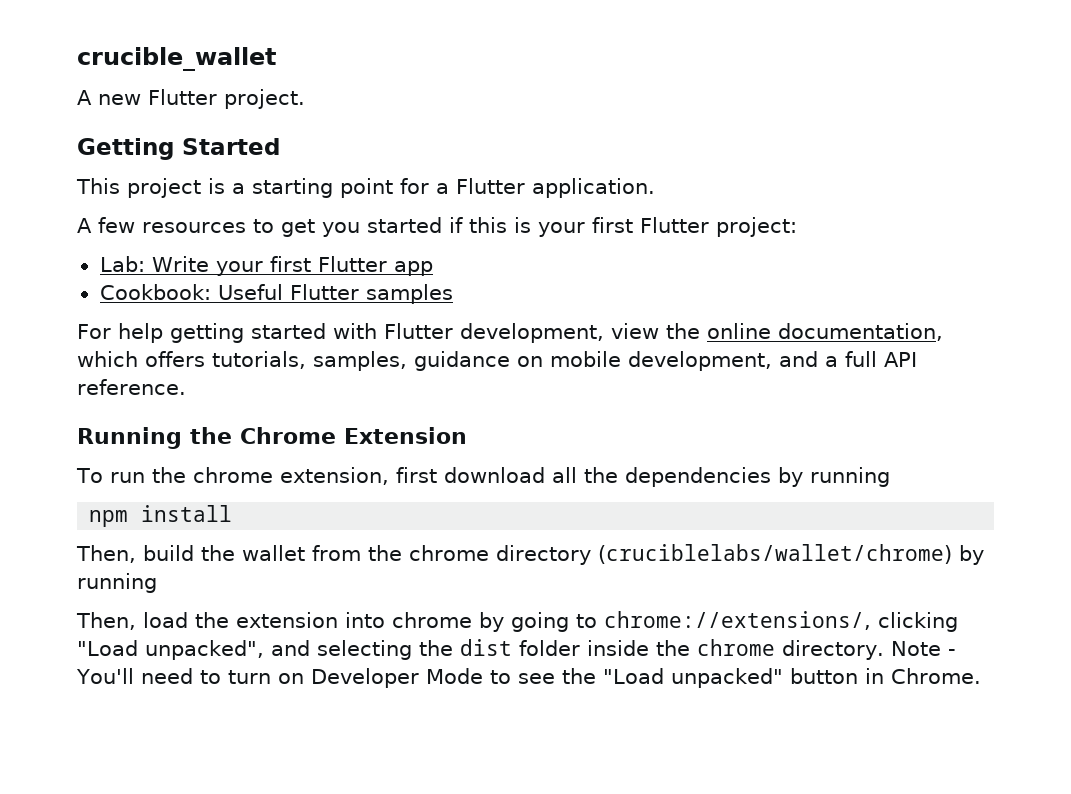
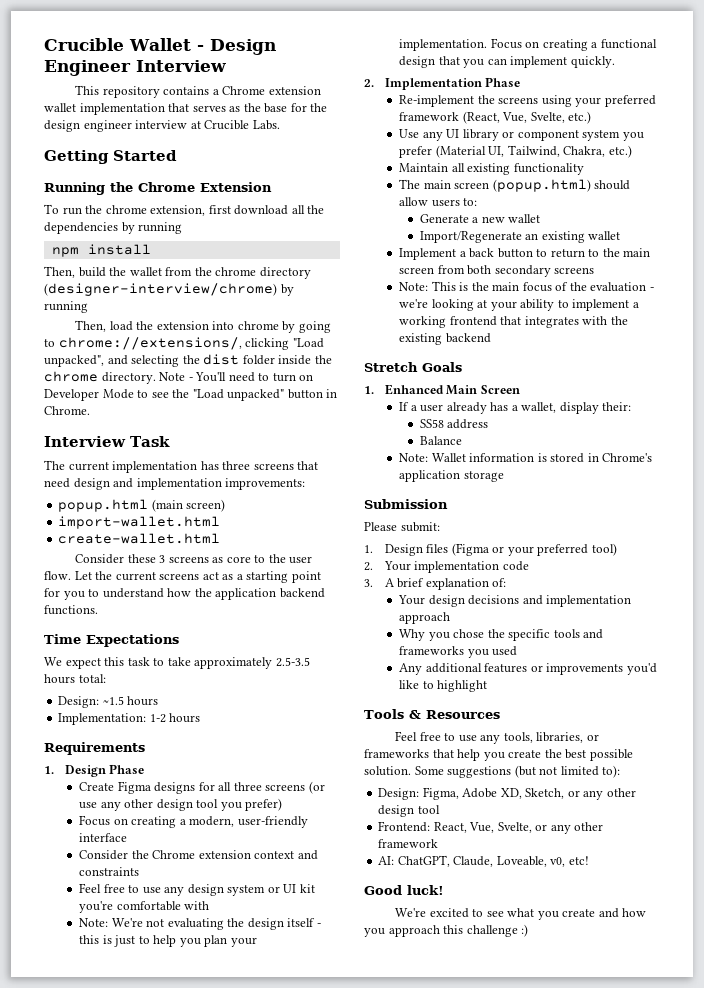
[77,47,276,71] [77,89,305,109] [77,138,280,160] [76,178,655,198] [77,217,797,237] [99,256,433,276] [99,284,453,304] [77,323,943,343] [77,351,917,371] [77,379,186,395] crucible_wallet // A new Flutter project. // Getting Started // This project is a starting point for a Flutter application. // A few resources to get you started if this is your first Flutter project: // Lab: Write your first Flutter app // Cookbook: Useful Flutter samples // For help getting started with Flutter development, view the online documentation, which offers tutorials, samples, guidance on mobile development, and a full API reference. -> [44,38,276,55] [44,60,226,76] [75,85,321,98] [44,103,328,115] [44,120,280,132] [44,150,177,164] Crucible Wallet - Design Engineer Interview // This repository contains a Chrome extension wallet implementation that serves as the base for the design engineer interview at Crucible Labs. // Getting Started
[598,544,952,564] (cruciblelabs/wallet/chrome) -> [44,283,277,296] (designer-interview/chrome)
(981, 676) none -> [44,436,170,447] [44,460,319,473] [44,478,306,490] [58,499,226,512] [58,516,221,529] [58,533,221,544] [75,554,313,564] [44,571,321,583] [44,588,325,600] [44,605,98,615] [44,634,179,647] [44,657,310,669] [44,674,106,684] [58,696,159,708] [58,713,201,725] [44,742,145,755] [44,764,145,777] [78,781,325,794] [78,798,283,811] [78,815,308,828] [78,833,127,842] [78,850,318,860] [78,867,139,876] [78,883,315,896] [78,901,210,913] [78,918,321,930] [78,935,257,947] [398,38,657,51] [398,56,615,68] [364,77,521,90] [398,95,656,107] [398,111,592,124] [398,129,644,141] [398,145,632,158] [398,163,584,175] [398,179,631,192] [398,197,478,207] [419,214,541,223] [419,231,621,243] [398,248,651,260] [398,265,595,277] [398,281,654,292] [398,299,639,311] [398,316,628,328] [398,333,491,345] [364,362,462,372] [364,384,520,395] [398,402,632,414] [419,419,489,429] [419,436,462,445] [398,453,653,463] [398,470,504,482] [364,499,448,509] [364,522,440,532] [364,543,617,556] [364,561,529,573] [364,578,507,590] [397,595,632,607] [398,612,450,624] [398,629,604,641] [398,646,518,658] [398,663,657,675] [398,680,488,692] [364,709,500,719] [395,731,599,744] [364,749,633,761] [364,765,621,778] [378,787,636,800] [378,805,440,817] [378,821,604,834] [378,839,439,848] [378,855,589,867] [364,885,444,895] [395,908,647,920] [364,924,529,937] // Interview Task // The current implementation has three screens that need design and implementation improvements: // popup.html (main screen) // import-wallet.html // create-wallet.html // Consider these 3 screens as core to the user flow. Let the current screens act as a starting point for you to understand how the application backend functions. // Time Expectations // We expect this task to take approximately 2.5-3.5 hours total: // Design: ~1.5 hours // Implementation: 1-2 hours // Requirements // 1. Design Phase // Create Figma designs for all three screens (or use any other design tool you prefer) // Focus on creating a modern, user-friendly interface // Consider the Chrome extension context and constraints // Feel free to use any design system or UI kit you're comfortable with // Note: We're not evaluating the design itself - this is just to help you plan your implementation. Focus on creating a functional design that you can implement quickly. // 2. Implementation Phase // Re-implement the screens using your preferred framework (React, Vue, Svelte, etc.) // Use any UI library or component system you prefer (Material UI, Tailwind, Chakra, etc.) // Maintain all existing functionality // The main screen (popup.html) should allow users to: // Generate a new wallet // Import/Regenerate an existing wallet // Implement a back button to return to the main screen from both secondary screens // Note: This is the main focus of the evaluation - we're looking at your ability to implement a working frontend that integrates with the existing backend // Stretch Goals // 1. Enhanced Main Screen // If a user already has a wallet, display their: // SS58 address // Balance // Note: Wallet information is stored in Chrome's application storage // Submission // Please submit: // 1. Design files (Figma or your preferred tool) // 2. Your implementation code // 3. A brief explanation of: // Your design decisions and implementation approach // Why you chose the specific tools and frameworks you used // Any additional features or improvements you'd like to highlight // Tools & Resources // Feel free to use any tools, libraries, or frameworks that help you create the best possible solution. Some suggestions (but not limited to): // Design: Figma, Adobe XD, Sketch, or any other design tool // Frontend: React, Vue, Svelte, or any other framework // AI: ChatGPT, Claude, Loveable, v0, etc! // Good luck! // We're excited to see what you create and how you approach this challenge :)

